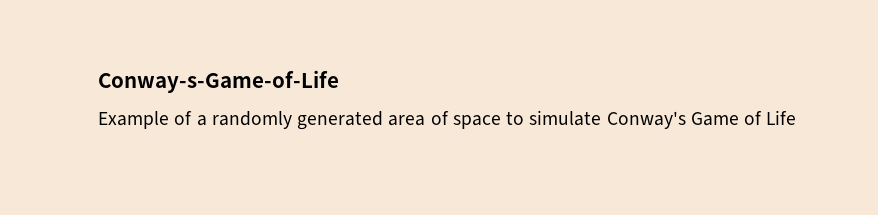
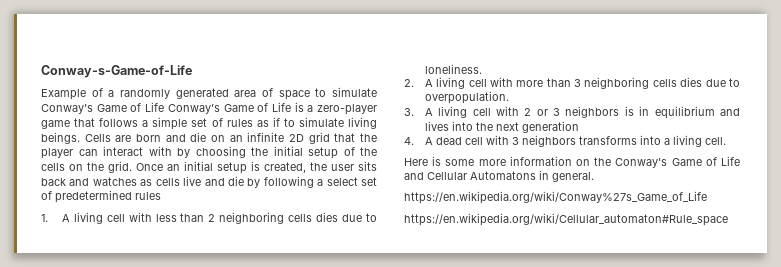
(797, 117) none -> [167,102,377,115] [41,117,377,130] [41,132,378,144] [41,146,377,159] [41,161,377,174] [41,176,378,188] [41,190,161,203] [41,212,377,224] [424,64,482,74] [404,77,740,89] [424,91,509,104] [404,106,740,119] [424,121,579,133] [404,135,726,147] [404,156,740,168] [404,170,594,182] [404,191,707,204] [404,213,728,226] Conway’s Game of Life is a zero-player game that follows a simple set of rules as if to simulate living beings. Cells are born and die on an infinite 2D grid that the player can interact with by choosing the initial setup of the cells on the grid. Once an initial setup is created, the user sits back and watches as cells live and die by following a select set of predetermined rules // 1. A living cell with less than 2 neighboring cells dies due to loneliness. // 2. A living cell with more than 3 neighboring cells dies due to overpopulation. // 3. A living cell with 2 or 3 neighbors is in equilibrium and lives into the next generation // 4. A dead cell with 3 neighbors transforms into a living cell. // Here is some more information on the Conway's Game of Life and Cellular Automatons in general. // https://en.wikipedia.org/wiki/Conway%27s_Game_of_Life // https://en.wikipedia.org/wiki/Cellular_automaton#Rule_space

